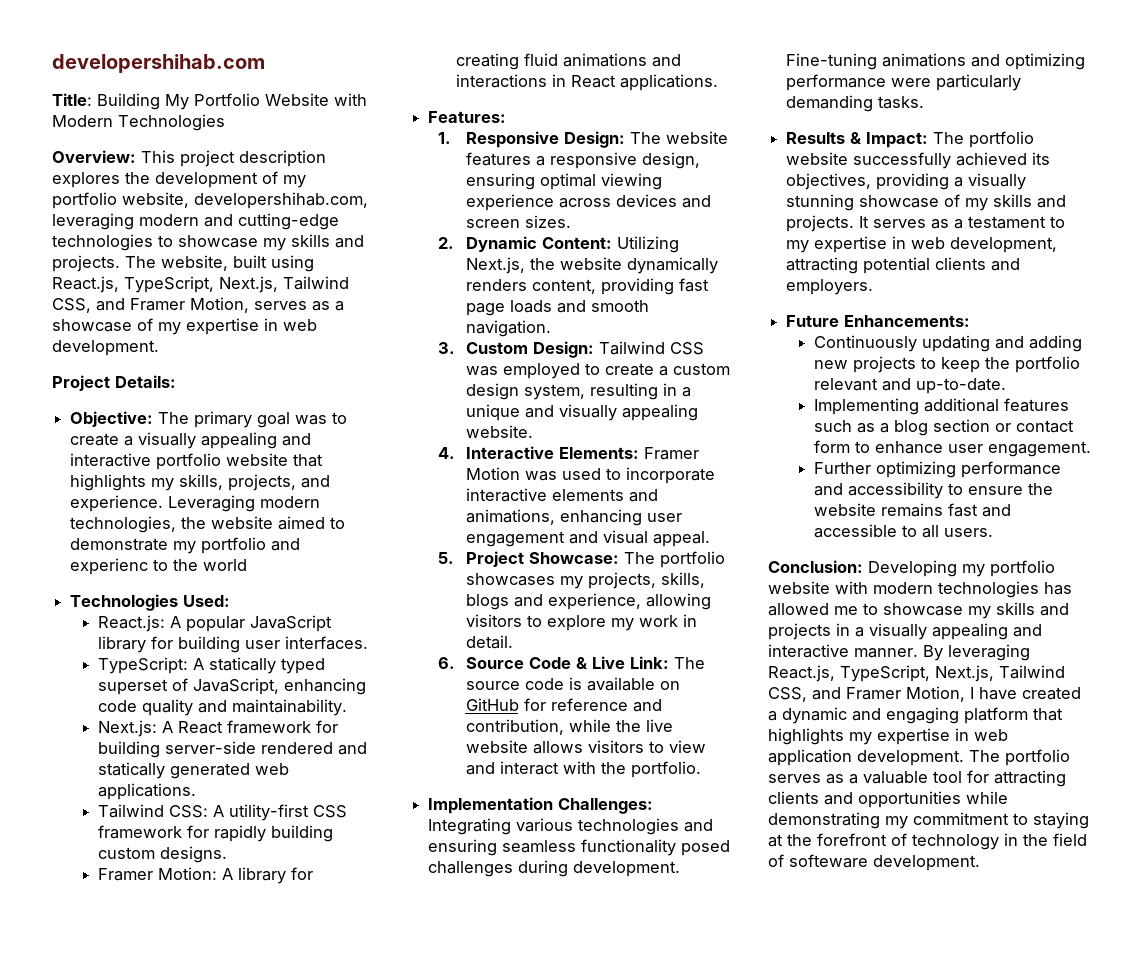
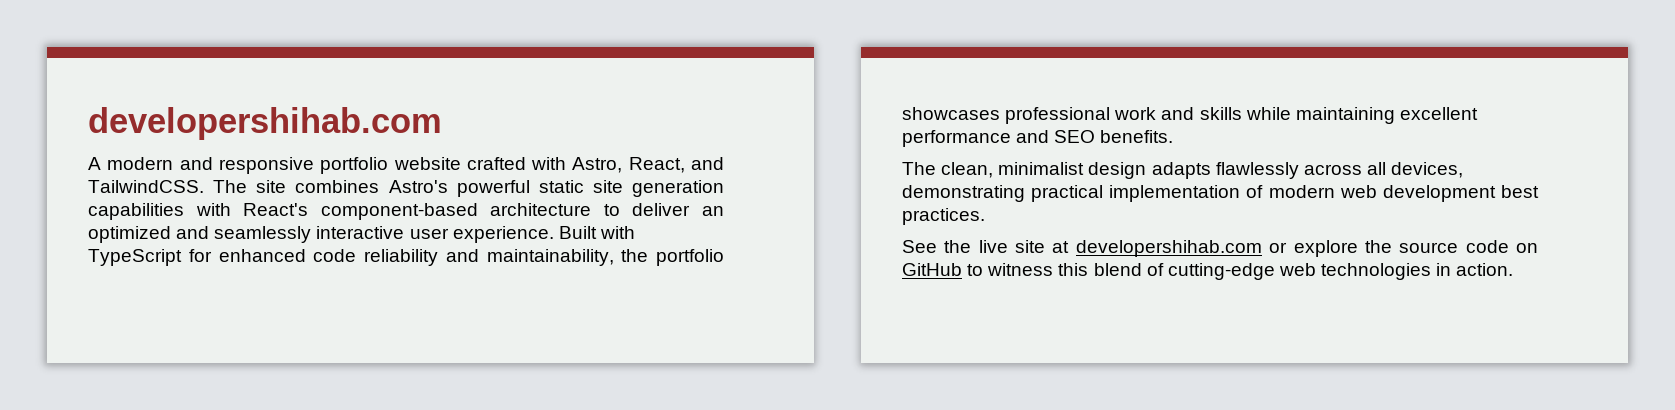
[52,93,367,110] [52,114,225,131] [52,150,326,167] [52,171,306,188] [52,192,368,209] [52,213,339,230] [52,234,364,251] [52,255,314,272] [52,276,349,293] [52,297,344,313] [52,318,317,335] [52,340,159,356] [52,375,176,391] [70,411,348,428] [70,432,312,449] [70,453,324,470] [70,474,331,491] [70,495,321,512] [70,516,346,533] [70,537,301,554] [70,558,248,575] [70,594,231,611] [97,615,332,632] [97,636,368,653] [97,657,325,674] [97,678,366,695] [97,699,347,716] [97,720,338,737] [97,741,367,758] [97,762,289,779] [97,783,196,800] [97,804,347,821] [97,825,333,842] [97,846,227,863] [97,867,313,884] [455,53,681,70] [455,74,718,91] [428,111,507,123] [437,131,728,148] [465,152,700,169] [465,173,662,190] [465,194,711,211] [465,215,571,228] [437,236,679,253] [465,257,718,274] [465,278,709,295] [465,300,649,316] [465,320,551,337] [437,341,704,358] [465,363,730,379] [465,383,691,400] [465,404,698,421] [465,425,533,438] [437,446,699,460] [465,467,715,484] [465,488,658,502] [465,509,682,526] [465,530,710,547] [437,551,725,568] [465,572,705,589] [465,593,711,610] [465,614,697,631] [465,635,513,649] [437,656,705,669] [465,677,680,691] [465,698,662,712] [465,719,673,735] [465,740,706,754] [465,761,701,778] [428,797,654,814] [428,818,714,835] [428,839,731,856] [428,860,681,877] [786,53,1086,70] [786,74,1022,91] [786,95,925,112] [786,131,1035,148] [786,152,1051,169] [786,173,1027,190] [786,194,1067,211] [786,215,1066,232] [786,236,1058,253] [786,257,1021,274] [786,279,874,295] [786,315,971,327] [813,335,1082,352] [813,356,1080,373] [813,378,1006,394] [813,398,1069,415] [813,419,1074,436] [813,440,1091,457] [813,461,1061,478] [813,482,1053,499] [813,503,1011,517] [813,524,993,538] [768,560,1055,577] [768,581,1072,598] [768,602,1069,619] [768,623,1042,640] [768,644,1030,661] [768,665,1065,682] [768,686,1081,702] [768,707,1063,724] [768,728,1008,745] [768,749,1070,766] [768,770,1066,787] [768,791,1008,808] [768,812,1089,829] [768,833,1087,850] [768,854,980,871] Title: Building My Portfolio Website with Modern Technologies // Overview: This project description explores the development of my portfolio website, developershihab.com, leveraging modern and cutting-edge technologies to showcase my skills and projects. The website, built using React.js, TypeScript, Next.js, Tailwind CSS, and Framer Motion, serves as a showcase of my expertise in web development. // Project Details: // Objective: The primary goal was to create a visually appealing and interactive portfolio website that highlights my skills, projects, and experience. Leveraging modern technologies, the website aimed to demonstrate my portfolio and experienc to the world // Technologies Used: // React.js: A popular JavaScript library for building user interfaces. // TypeScript: A statically typed superset of JavaScript, enhancing code quality and maintainability. // Next.js: A React framework for building server-side rendered and statically generated web applications. // Tailwind CSS: A utility-first CSS framework for rapidly building custom designs. // Framer Motion: A library for creating fluid animations and interactions in React applications. // Features: // 1. Responsive Design: The website features a responsive design, ensuring optimal viewing experience across devices and screen sizes. // 2. Dynamic Content: Utilizing Next.js, the website dynamically renders content, providing fast page loads and smooth navigation. // 3. Custom Design: Tailwind CSS was employed to create a custom design system, resulting in a unique and visually appealing website. // 4. Interactive Elements: Framer Motion was used to incorporate interactive elements and animations, enhancing user engagement and visual appeal. // 5. Project Showcase: The portfolio showcases my projects, skills, blogs and experience, allowing visitors to explore my work in detail. // 6. Source Code & Live Link: The source code is available on GitHub for reference and contribution, while the live website allows visitors to view and interact with the portfolio. // Implementation Challenges: Integrating various technologies and ensuring seamless functionality posed challenges during development. Fine-tuning animations and optimizing performance were particularly demanding tasks. // Results & Impact: The portfolio website successfully achieved its objectives, providing a visually stunning showcase of my skills and projects. It serves as a testament to my expertise in web development, attracting potential clients and employers. // Future Enhancements: // Continuously updating and adding new projects to keep the portfolio relevant and up-to-date. // Implementing additional features such as a blog section or contact form to enhance user engagement. // Further optimizing performance and accessibility to ensure the website remains fast and accessible to all users. // Conclusion: Developing my portfolio website with modern technologies has allowed me to showcase my skills and projects in a visually appealing and interactive manner. By leveraging React.js, TypeScript, Next.js, Tailwind CSS, and Framer Motion, I have created a dynamic and engaging platform that highlights my expertise in web application development. The portfolio serves as a valuable tool for attracting clients and opportunities while demonstrating my commitment to staying at the forefront of technology in the field of softeware development. -> [88,157,724,174] [88,180,724,197] [88,203,724,220] [88,226,635,243] [88,249,724,266] [902,107,1478,124] [902,130,1174,147] [902,162,1464,179] [902,185,1539,202] [902,208,985,225] [902,240,1538,257] [902,263,1514,280] A modern and responsive portfolio website crafted with Astro, React, and TailwindCSS. The site combines Astro's powerful static site generation capabilities with React's component-based architecture to deliver an optimized and seamlessly interactive user experience. Built with TypeScript for enhanced code reliability and maintainability, the portfolio showcases professional work and skills while maintaining excellent performance and SEO benefits. // The clean, minimalist design adapts flawlessly across all devices, demonstrating practical implementation of modern web development best practices. // See the live site at developershihab.com or explore the source code on GitHub to witness this blend of cutting-edge web technologies in action.

